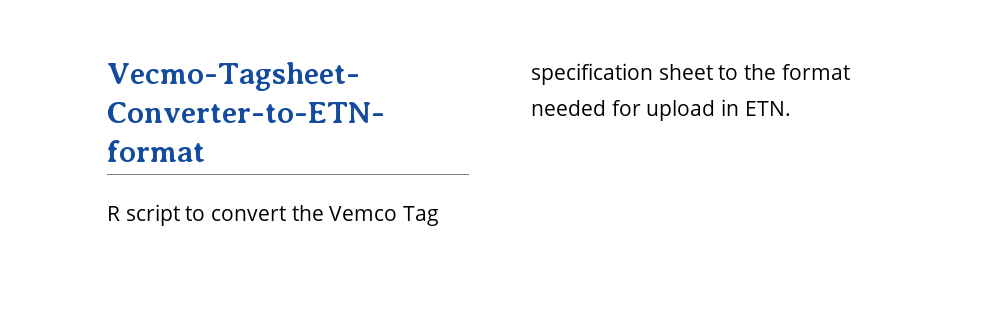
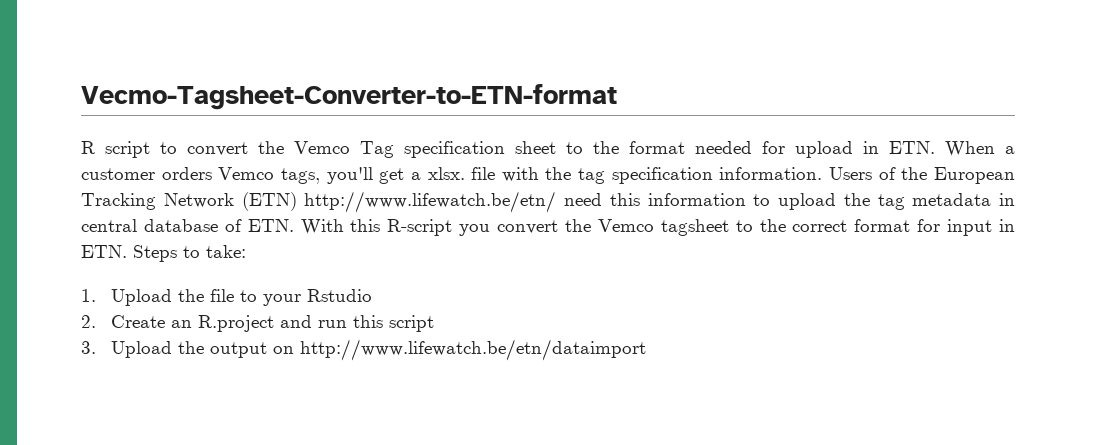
(791, 108) none -> [945,141,1015,157] [81,167,1015,184] [81,191,1015,213] [81,219,1016,236] [81,245,246,262] [81,289,372,306] [81,315,434,332] [81,339,646,361] When a customer orders Vemco tags, you'll get a xlsx. file with the tag specification information. Users of the European Tracking Network (ETN) http://www.lifewatch.be/etn/ need this information to upload the tag metadata in central database of ETN. With this R-script you convert the Vemco tagsheet to the correct format for input in ETN. Steps to take: // 1. Upload the file to your Rstudio // 2. Create an R.project and run this script // 3. Upload the output on http://www.lifewatch.be/etn/dataimport

